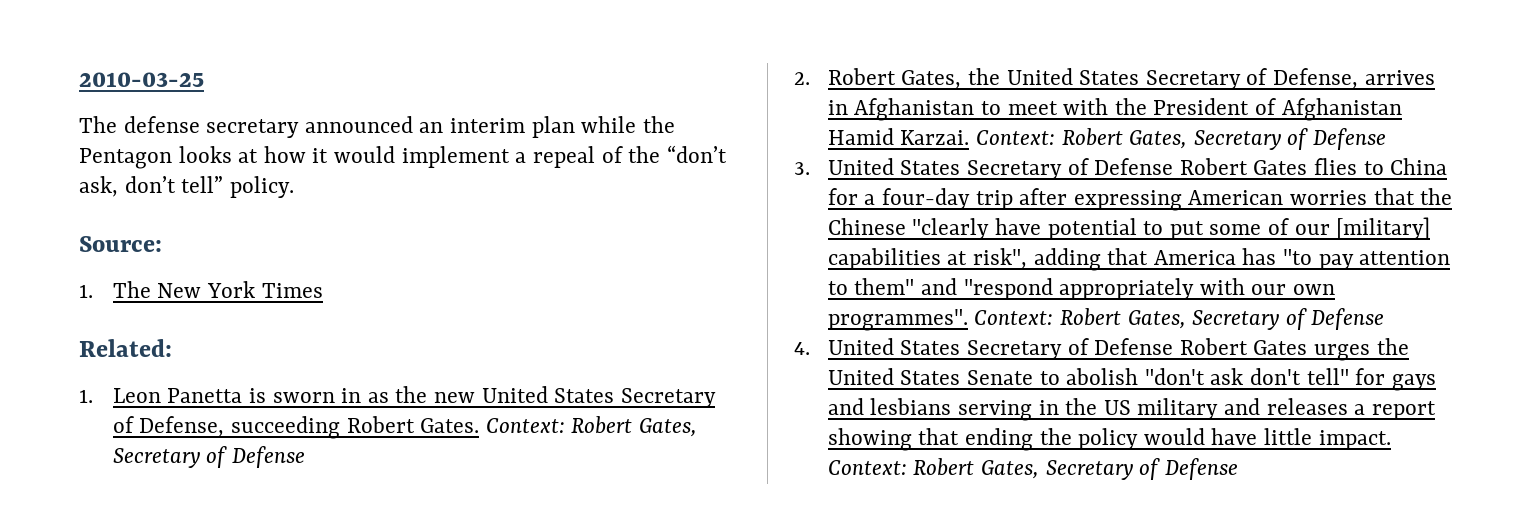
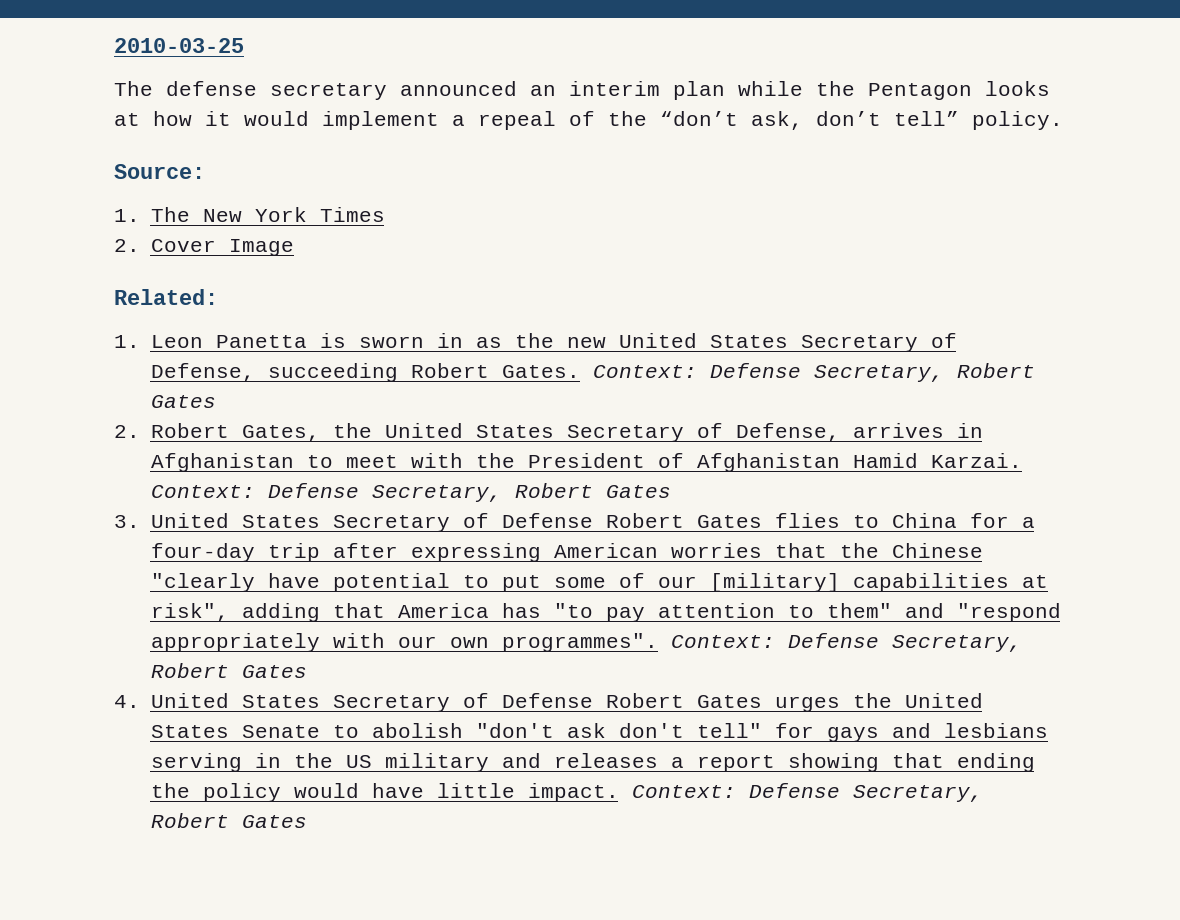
(323, 290) none -> [114,239,294,256] // 2. Cover Image
[571,416,698,437] [112,446,305,468] Robert Gates, Secretary of Defense -> [709,363,1035,382] [150,395,216,408] Defense Secretary, Robert Gates
[1061,128,1387,150] Robert Gates, Secretary of Defense -> [267,483,671,502] Defense Secretary, Robert Gates
[1059,308,1385,330] Robert Gates, Secretary of Defense -> [787,633,1022,652] [150,663,307,678] Defense Secretary, Robert Gates
[913,458,1238,480] Robert Gates, Secretary of Defense -> [748,783,983,802] [150,813,307,828] Defense Secretary, Robert Gates

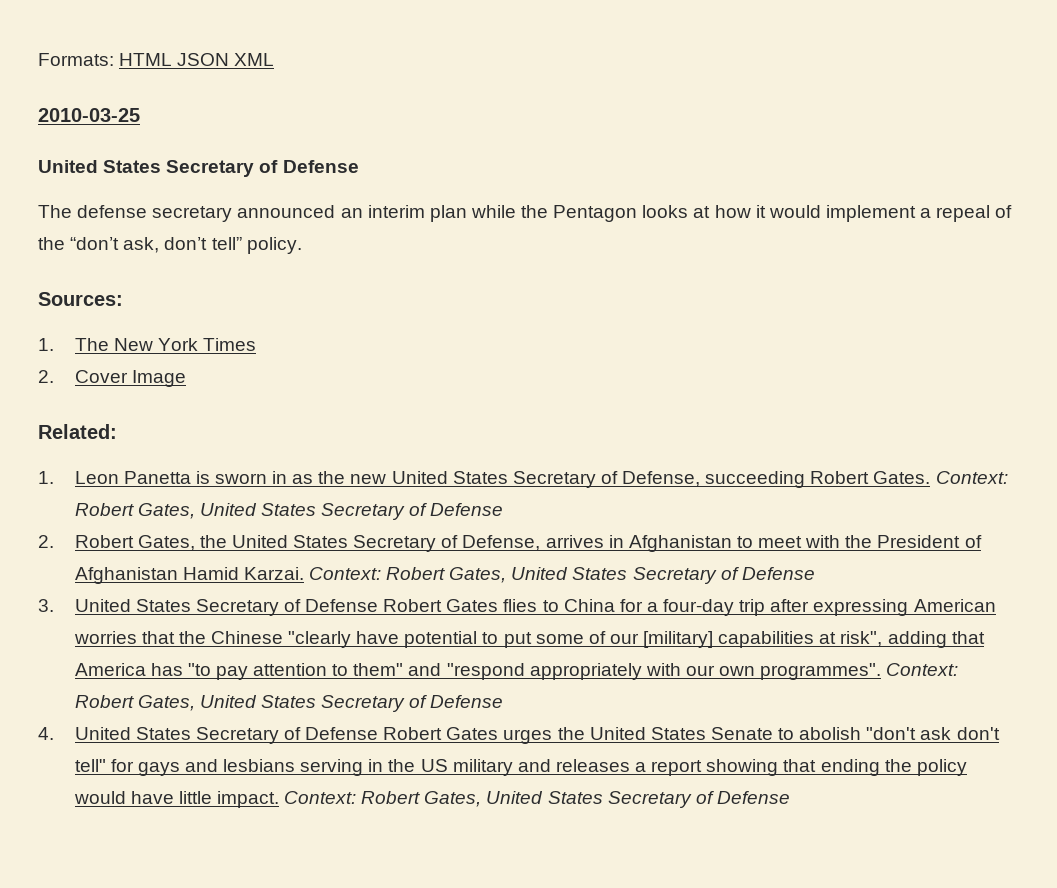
[114,38,244,53] 2010-03-25 -> [38,53,275,66] [38,108,140,122] [38,160,359,177] Formats: HTML JSON XML // 2010-03-25 // United States Secretary of Defense
[114,164,205,179] Source: -> [38,292,123,306] Sources:
[709,363,1035,382] [150,395,216,408] Defense Secretary, Robert Gates -> [74,503,504,520] Robert Gates, United States Secretary of Defense
[267,483,671,502] Defense Secretary, Robert Gates -> [386,567,815,584] Robert Gates, United States Secretary of Defense
[787,633,1022,652] [150,663,307,678] Defense Secretary, Robert Gates -> [74,695,504,712] Robert Gates, United States Secretary of Defense
[748,783,983,802] [150,813,307,828] Defense Secretary, Robert Gates -> [361,791,790,808] Robert Gates, United States Secretary of Defense

